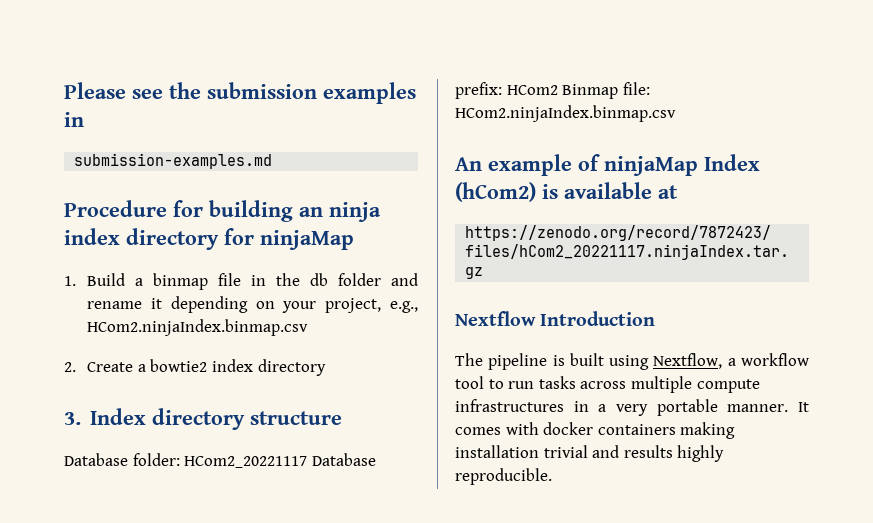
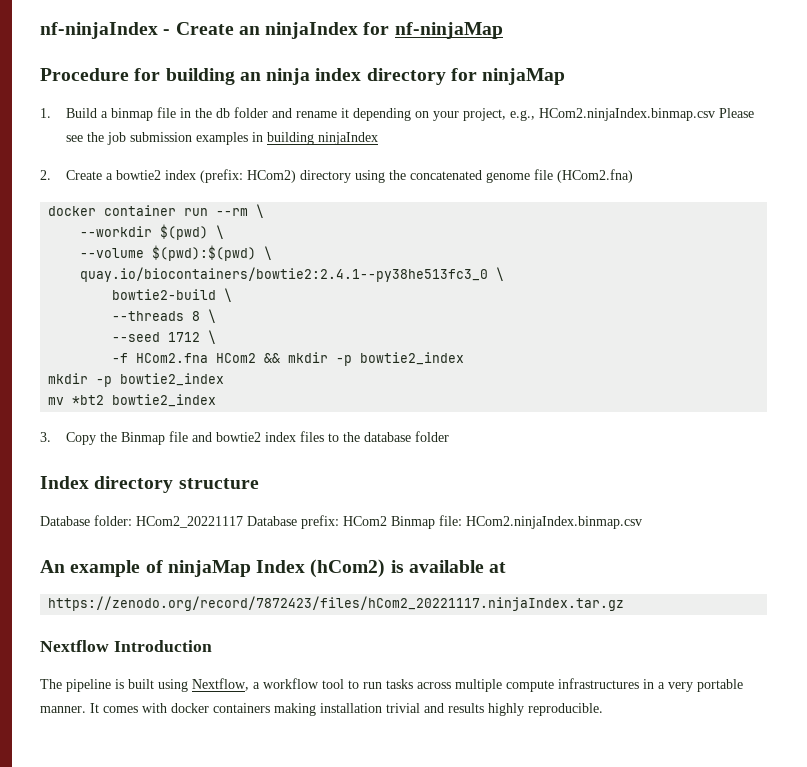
[64,82,416,104] [64,112,84,127] [74,153,273,169] Please see the submission examples in // submission-examples.md -> [40,22,503,39] nf-ninjaIndex - Create an ninjaIndex for nf-ninjaMap
(309, 327) none -> [719,108,755,118] [66,132,379,145] Please see the job submission examples in building ninjaIndex
[257,359,326,376] [64,412,81,425] directory // 3. -> [200,169,634,183] [48,204,265,218] [80,224,225,240] [80,245,273,261] [80,267,505,282] [112,288,233,302] [112,309,217,323] [112,330,217,344] [112,352,465,366] [48,373,225,387] [48,394,217,407] [40,431,450,445] (prefix: HCom2) directory using the concatenated genome file (HCom2.fna) // docker container run --rm \ // --workdir $(pwd) \ // --volume $(pwd):$(pwd) \ // quay.io/biocontainers/bowtie2:2.4.1--py38he513fc3_0 \ // bowtie2-build \ // --threads 8 \ // --seed 1712 \ // -f HCom2.fna HCom2 && mkdir -p bowtie2_index // mkdir -p bowtie2_index // mv *bt2 bowtie2_index // 3. Copy the Binmap file and bowtie2 index files to the database folder //

